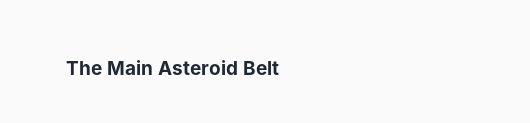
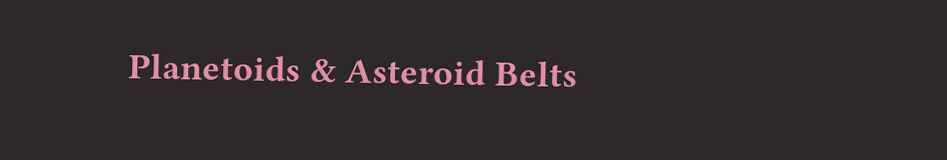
[66,60,280,75] The Main Asteroid Belt -> [127,53,579,88] Planetoids & Asteroid Belts

